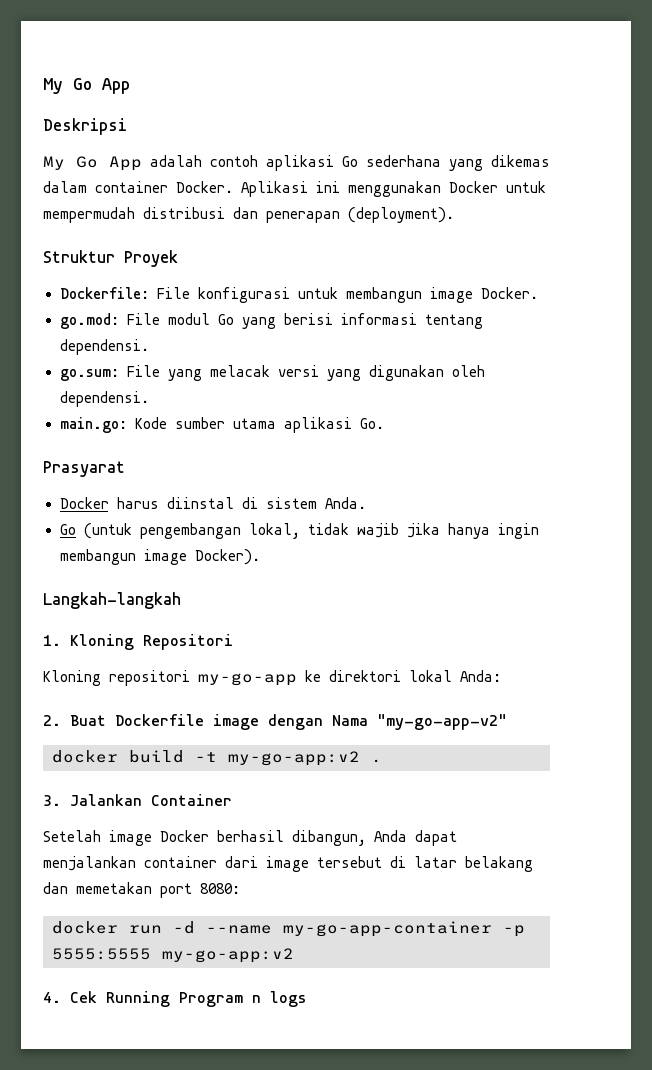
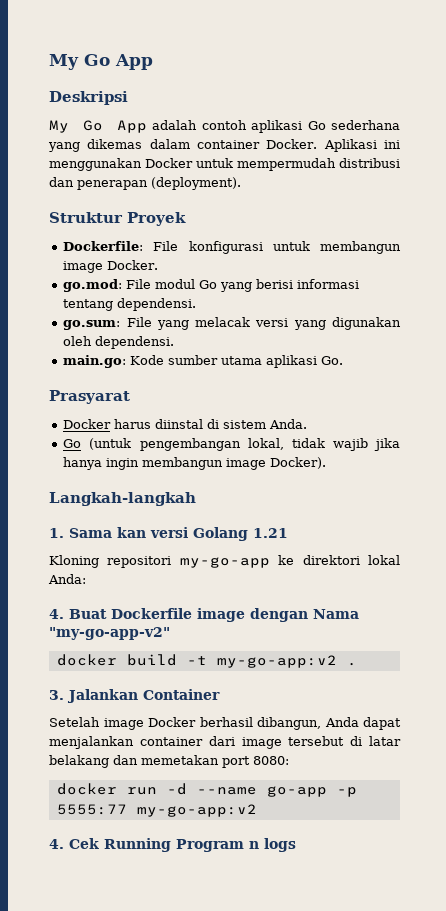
[70,634,233,650] Kloning Repositori -> [69,527,288,541] Sama kan versi Golang 1.21
[43,715,61,726] 2. -> [49,609,64,619] 4.
[283,921,525,937] [52,948,151,960] my-go-app-container -p 5555:5555 -> [266,786,357,797] [56,804,127,815] go-app -p 5555:77

